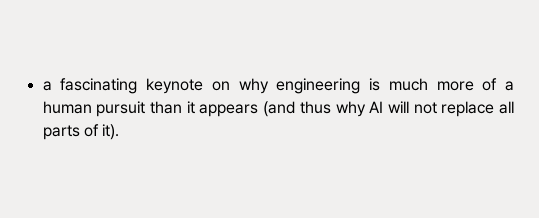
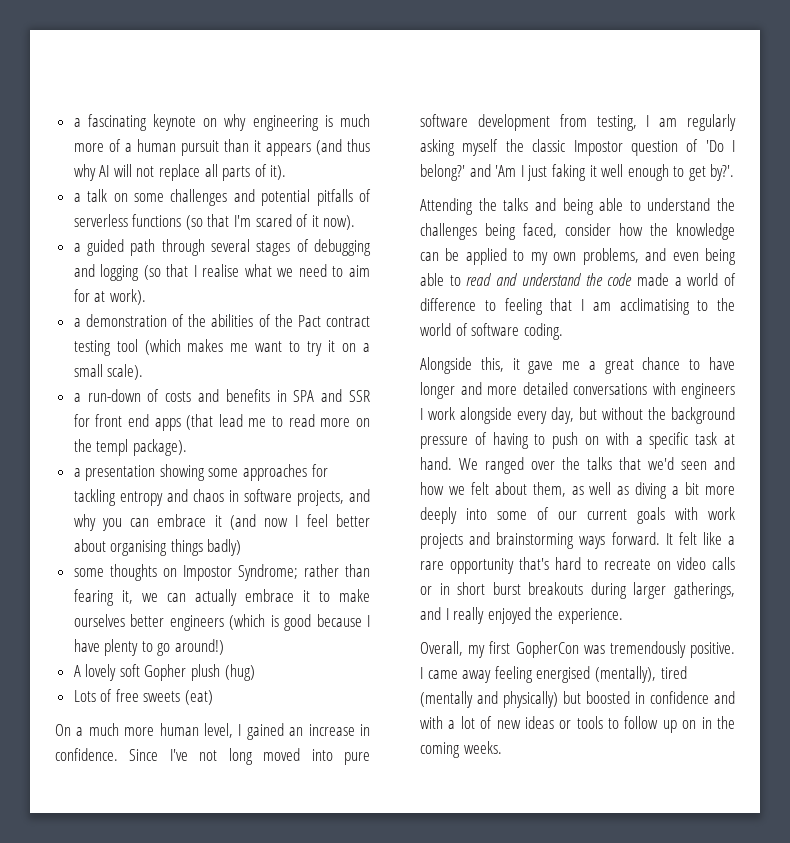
(120, 132) none -> [73,189,371,206] [73,214,356,230] [73,239,371,256] [73,264,370,281] [73,289,146,305] [73,314,370,327] [73,339,371,356] [73,364,144,380] [73,389,370,402] [73,414,370,431] [73,439,187,456] [73,464,328,481] [73,489,370,506] [73,514,371,531] [73,539,242,556] [73,564,371,581] [73,589,370,606] [73,614,370,631] [73,639,225,656] [73,664,255,681] [73,689,214,705] [55,723,370,740] [55,748,370,765] [420,114,736,131] [420,139,735,156] [420,164,735,181] [420,198,735,215] [420,223,735,240] [420,248,736,265] [420,273,736,286] [420,298,735,315] [420,323,563,340] [420,357,735,374] [420,382,735,399] [420,407,735,424] [420,432,736,449] [420,457,735,474] [420,482,735,499] [420,507,735,524] [420,532,735,549] [420,557,735,574] [420,582,735,599] [420,607,623,624] [420,641,735,658] [420,666,687,683] [420,691,735,708] [420,716,735,733] [420,741,502,758] // a talk on some challenges and potential pitfalls of serverless functions (so that I'm scared of it now). // a guided path through several stages of debugging and logging (so that I realise what we need to aim for at work). // a demonstration of the abilities of the Pact contract testing tool (which makes me want to try it on a small scale). // a run-down of costs and benefits in SPA and SSR for front end apps (that lead me to read more on the templ package). // a presentation showing some approaches for tackling entropy and chaos in software projects, and why you can embrace it (and now I feel better about organising things badly) // some thoughts on Impostor Syndrome; rather than fearing it, we can actually embrace it to make ourselves better engineers (which is good because I have plenty to go around!) // A lovely soft Gopher plush (hug) // Lots of free sweets (eat) // On a much more human level, I gained an increase in confidence. Since I've not long moved into pure software development from testing, I am regularly asking myself the classic Impostor question of 'Do I belong?' and 'Am I just faking it well enough to get by?'. // Attending the talks and being able to understand the challenges being faced, consider how the knowledge can be applied to my own problems, and even being able to read and understand the code made a world of difference to feeling that I am acclimatising to the world of software coding. // Alongside this, it gave me a great chance to have longer and more detailed conversations with engineers I work alongside every day, but without the background pressure of having to push on with a specific task at hand. We ranged over the talks that we'd seen and how we felt about them, as well as diving a bit more deeply into some of our current goals with work projects and brainstorming ways forward. It felt like a rare opportunity that's hard to recreate on video calls or in short burst breakouts during larger gatherings, and I really enjoyed the experience. // Overall, my first GopherCon was tremendously positive. I came away feeling energised (mentally), tired (mentally and physically) but boosted in confidence and with a lot of new ideas or tools to follow up on in the coming weeks.

